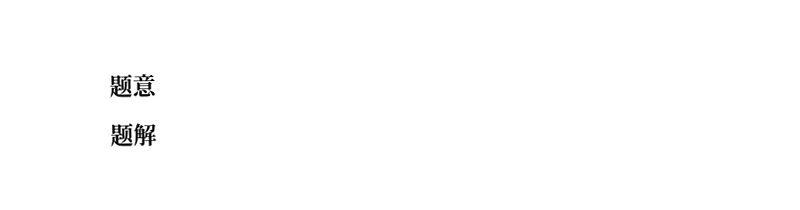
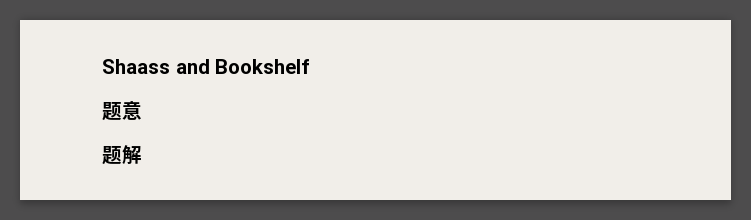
(109, 85) none -> [102,59,311,74] Shaass and Bookshelf //

